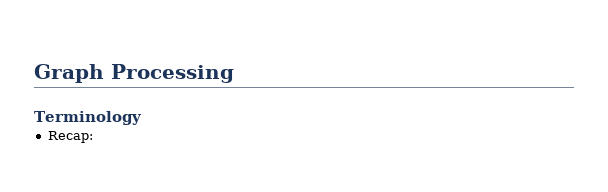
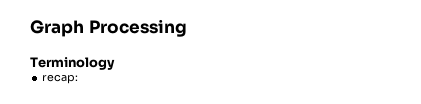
[47,131,93,143] Recap: -> [42,74,79,84] recap:

